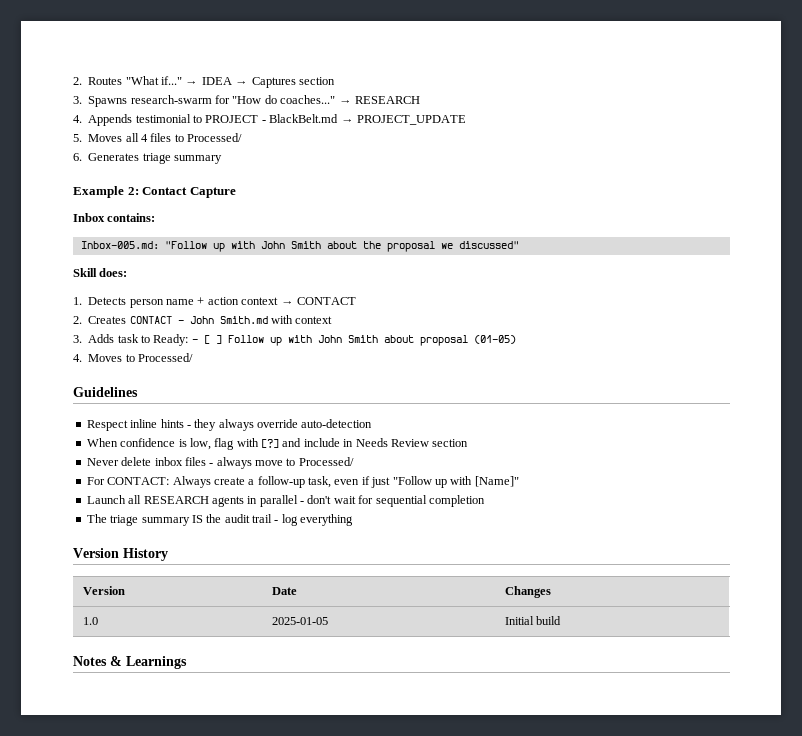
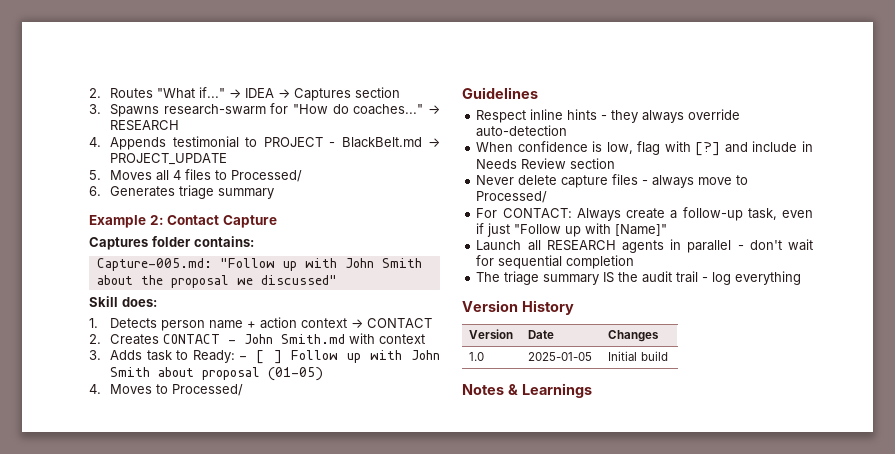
[73,213,105,222] Inbox -> [89,236,191,250] Captures folder
[80,241,159,249] Inbox-005.md: -> [96,258,212,271] Capture-005.md:
[154,457,183,466] inbox -> [561,175,609,188] capture

